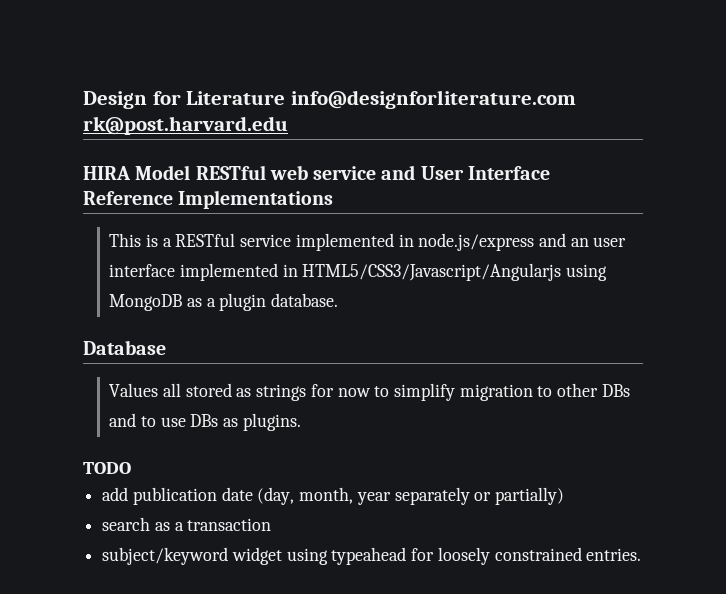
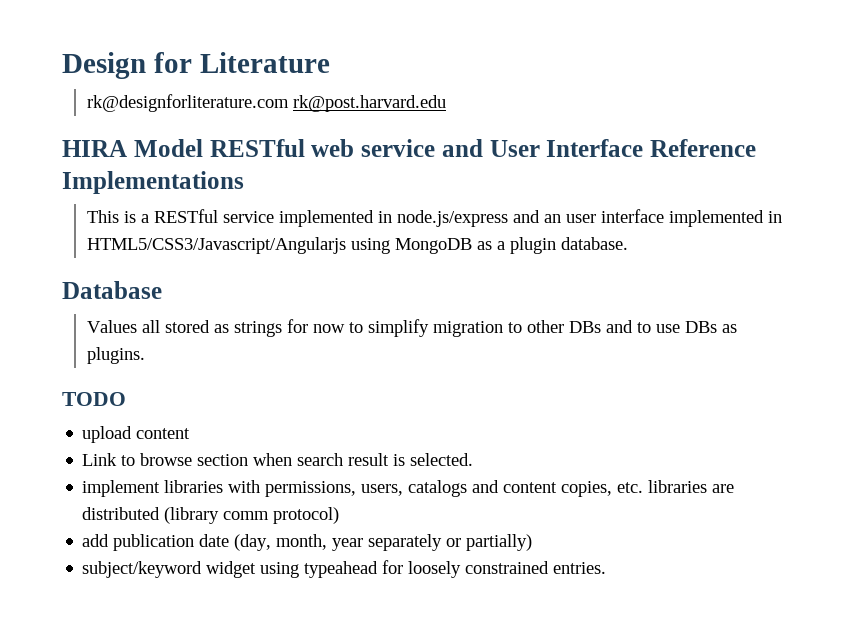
[290,90,576,109] info@designforliterature.com -> [86,94,289,112] // rk@designforliterature.com
(131, 468) none -> [82,426,191,443] [82,453,474,466] [82,480,735,497] [82,507,340,524] // upload content // Link to browse section when search result is selected. // implement libraries with permissions, users, catalogs and content copies, etc. libraries are distributed (library comm protocol)
[102,517,272,531] // search as a transaction -> (533, 542) none

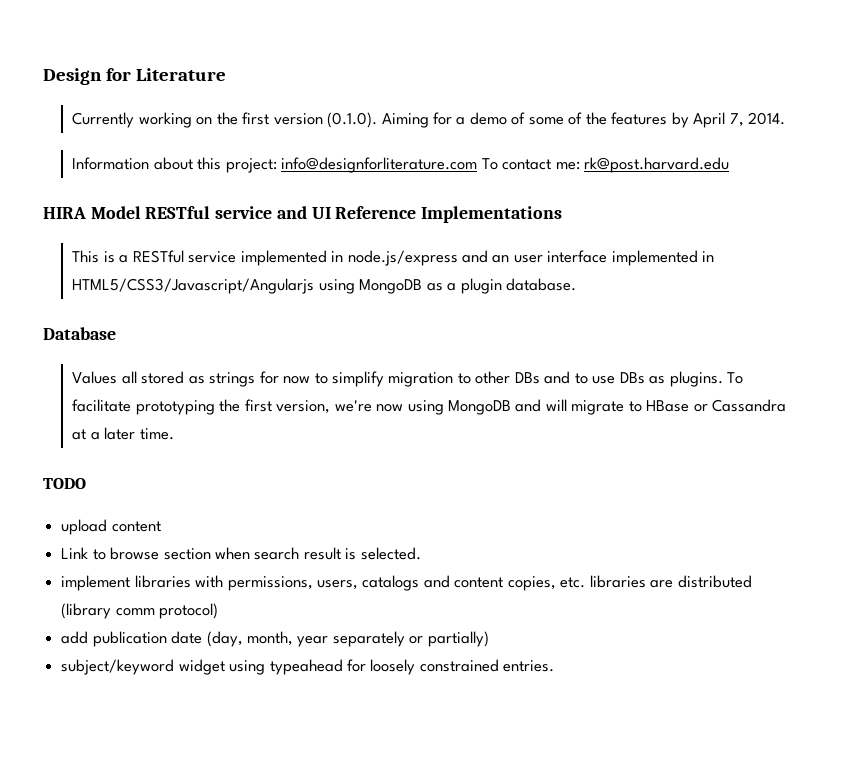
[86,94,289,112] rk@designforliterature.com -> [72,112,786,128] [72,157,580,173] Currently working on the first version (0.1.0). Aiming for a demo of some of the features by April 7, 2014. // Information about this project: info@designforliterature.com To contact me:
[311,139,355,157] web -> (211, 212) none
[489,139,644,157] User Interface -> [311,207,331,219] UI
(145, 355) none -> [727,372,744,384] [72,399,787,415] [72,427,174,440] To facilitate prototyping the first version, we're now using MongoDB and will migrate to HBase or Cassandra at a later time.

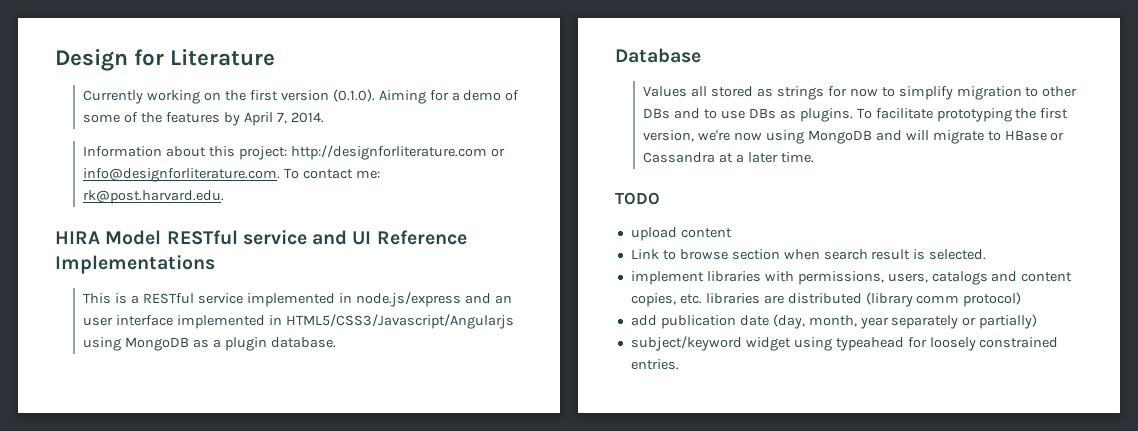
[281,157,478,173] info@designforliterature.com -> [290,145,505,160] [83,168,281,182] http://designforliterature.com or info@designforliterature.com.
[584,157,730,173] rk@post.harvard.edu -> [83,190,225,204] rk@post.harvard.edu.

